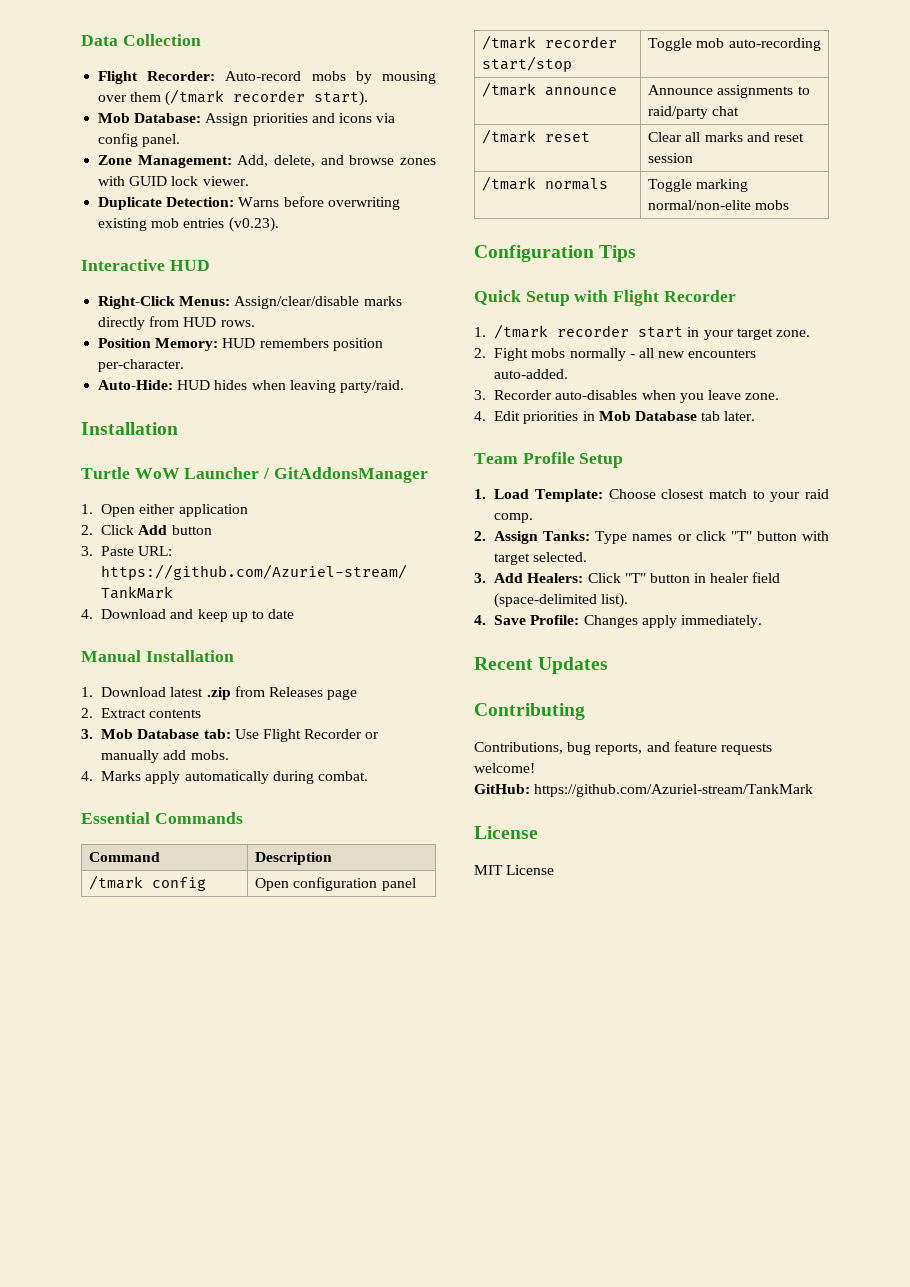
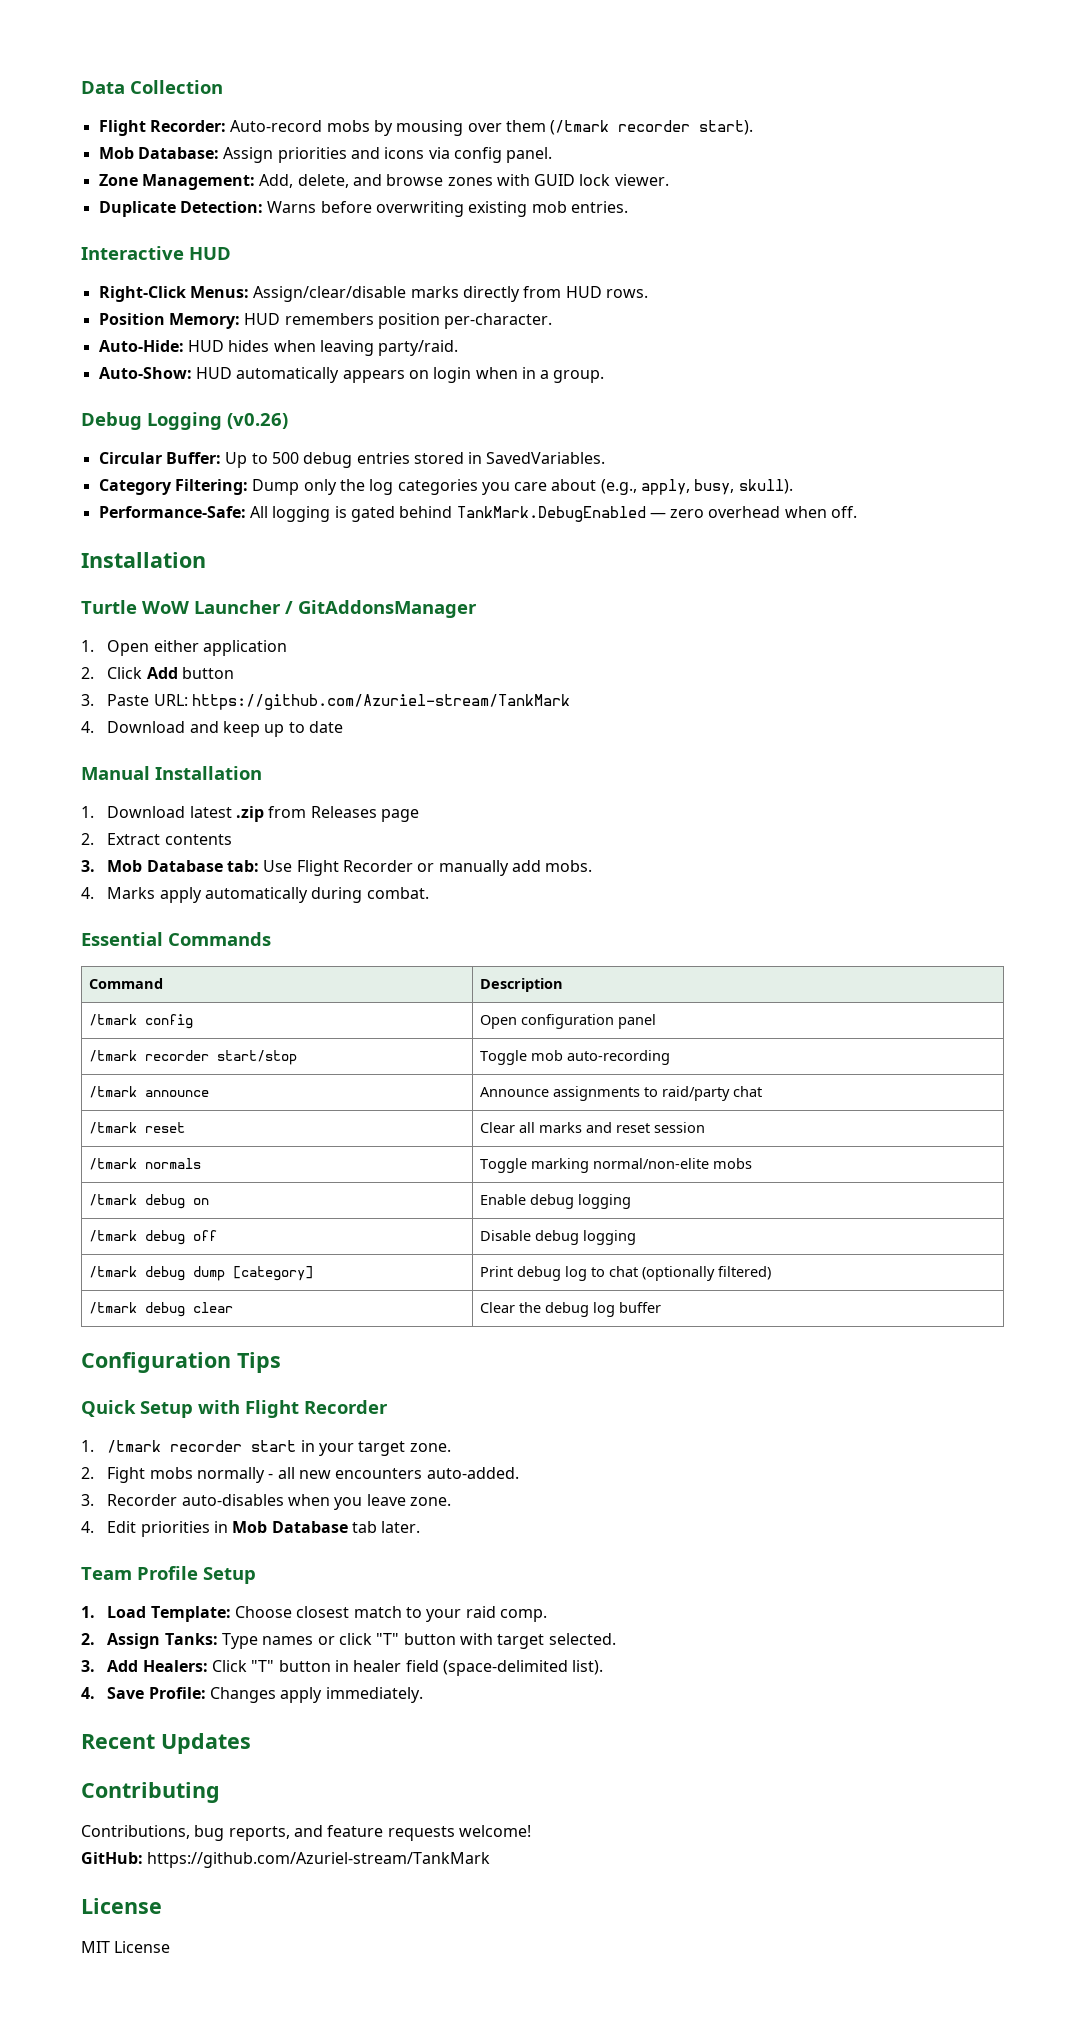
[183,217,279,232] entries (v0.23). -> [570,201,628,213] entries.
(404, 386) none -> [98,367,605,383] [81,412,288,430] [98,452,606,468] [98,479,793,495] [98,506,858,522] // Auto-Show: HUD automatically appears on login when in a group. // Debug Logging (v0.26) // Circular Buffer: Up to 500 debug entries stored in SavedVariables. // Category Filtering: Dump only the log categories you care about (e.g., apply, busy, skull). // Performance-Safe: All logging is gated behind TankMark.DebugEnabled — zero overhead when off.
(790, 205) none -> [89,1194,210,1209] [480,1194,632,1209] [89,1230,218,1245] [480,1230,637,1245] [89,1266,314,1281] [480,1266,772,1281] [89,1302,234,1317] [480,1302,662,1317] // /tmark debug on | Enable debug logging // /tmark debug off | Disable debug logging // /tmark debug dump [category] | Print debug log to chat (optionally filtered) // /tmark debug clear | Clear the debug log buffer

